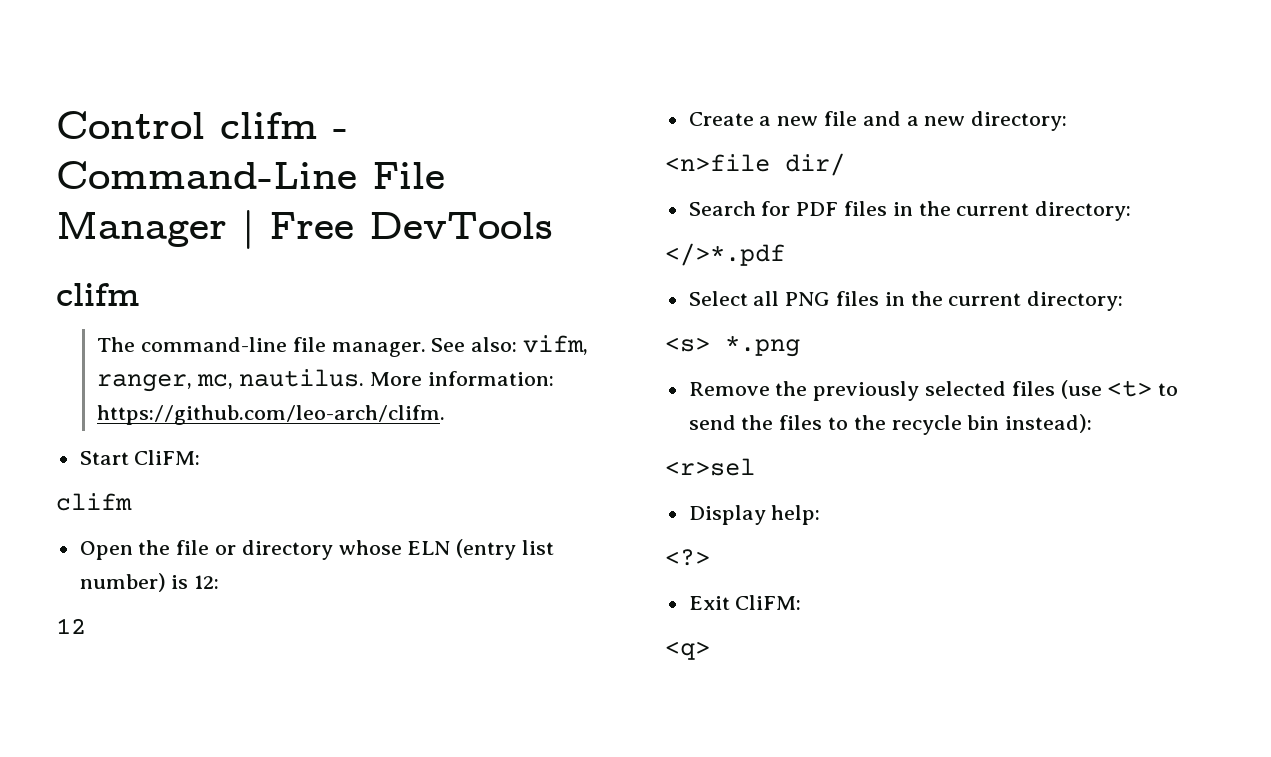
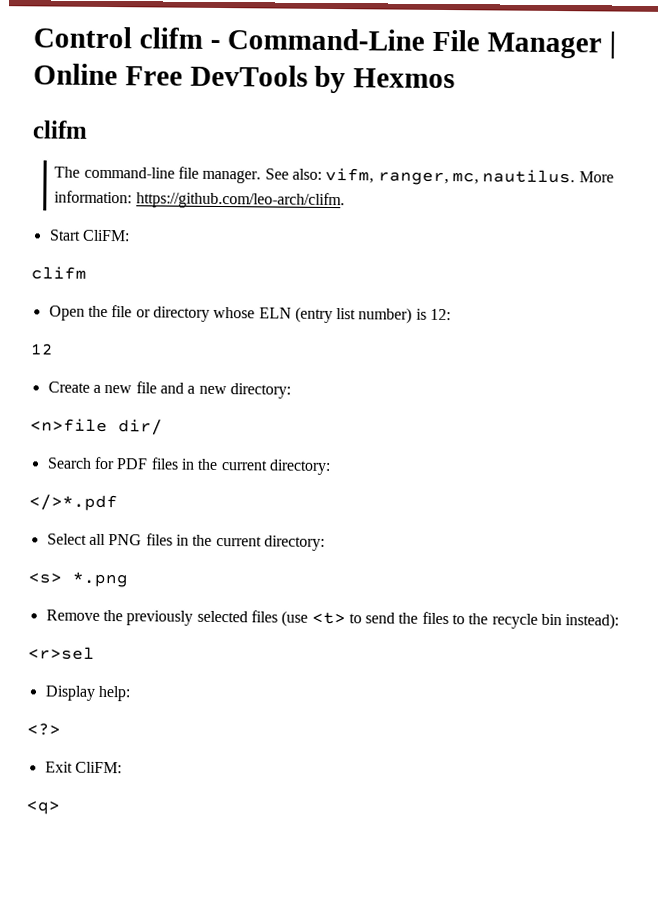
(254, 229) none -> [33,63,118,86] Online
(553, 225) none -> [314,65,456,94] by Hexmos

